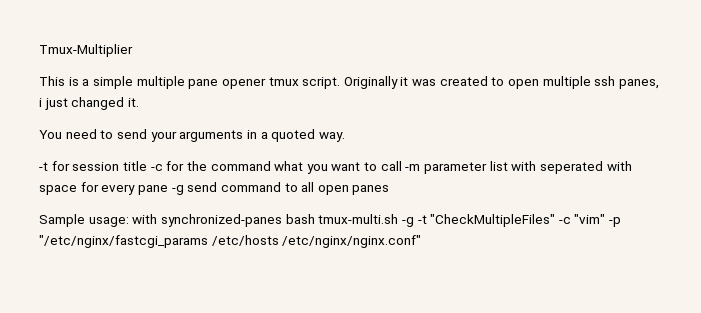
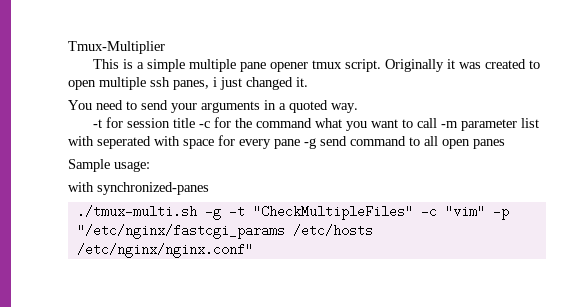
(129, 222) none -> (150, 166) //
[285,214,399,224] bash tmux-multi.sh -> [76,205,197,218] // ./tmux-multi.sh

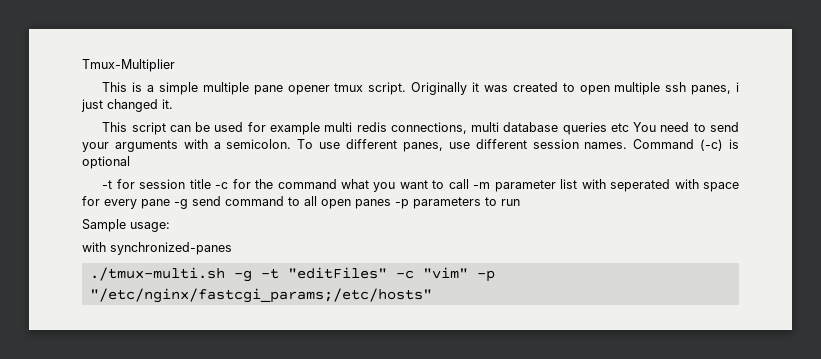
(308, 82) none -> [102,122,629,135] This script can be used for example multi redis connections, multi database queries etc
[264,100,358,113] in a quoted way. -> [183,139,740,152] [82,156,130,169] with a semicolon. To use different panes, use different session names. Command (-c) is optional
(505, 144) none -> [395,197,520,209] -p parameters to run
[252,205,413,220] "CheckMultipleFiles" -> [287,267,387,279] "editFiles"
[76,224,373,239] [76,243,253,258] "/etc/nginx/fastcgi_params /etc/hosts /etc/nginx/nginx.conf" -> [89,288,432,303] "/etc/nginx/fastcgi_params;/etc/hosts"

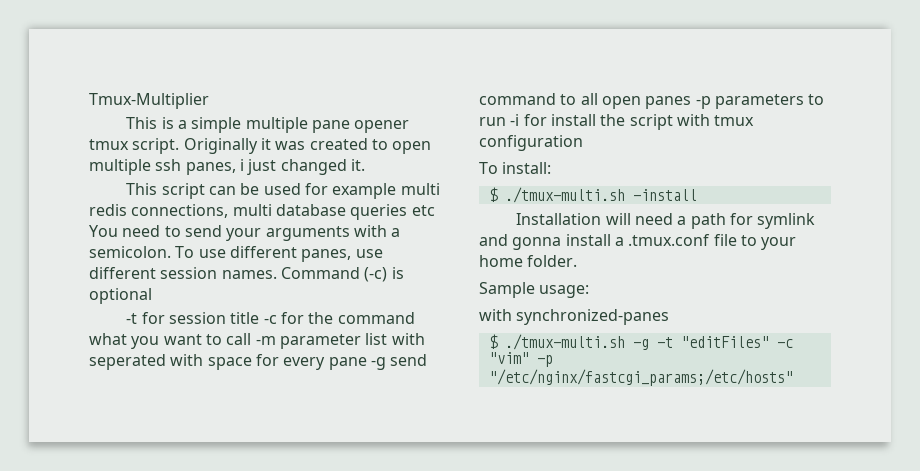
(520, 202) none -> [510,114,755,130] [479,135,583,151] [479,162,552,174] [488,187,697,203] [516,213,816,229] [479,234,797,250] [479,255,578,267] -i for install the script with tmux configuration // To install: // $ ./tmux-multi.sh -install // Installation will need a path for symlink and gonna install a .tmux.conf file to your home folder.
(232, 248) none -> [488,334,498,349] $

